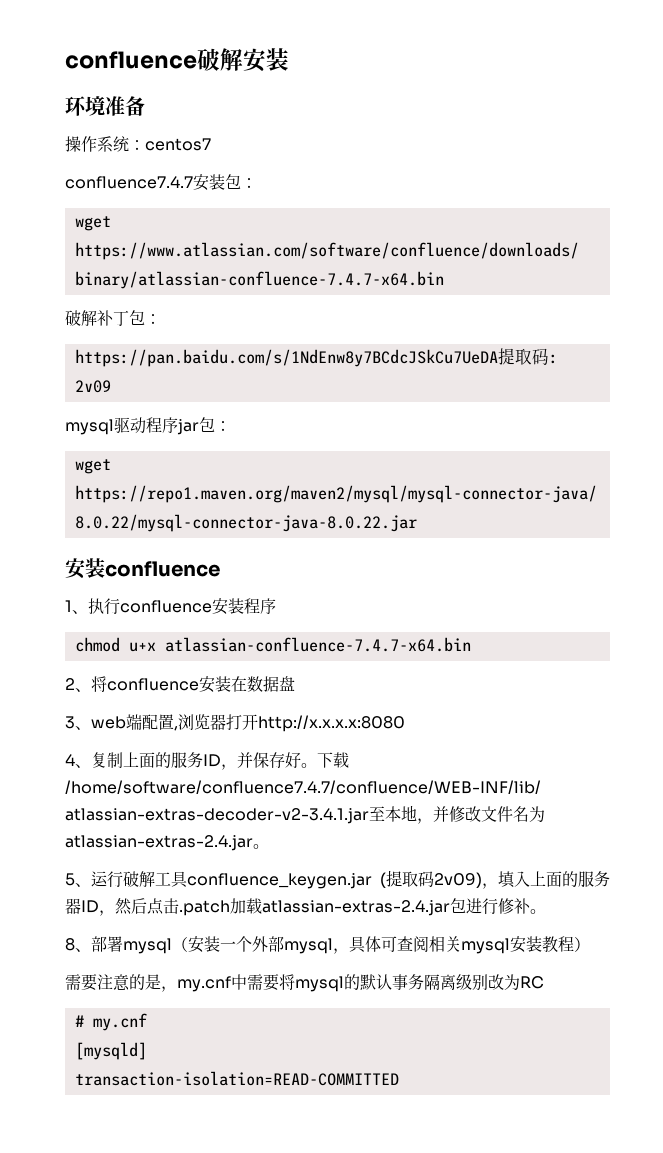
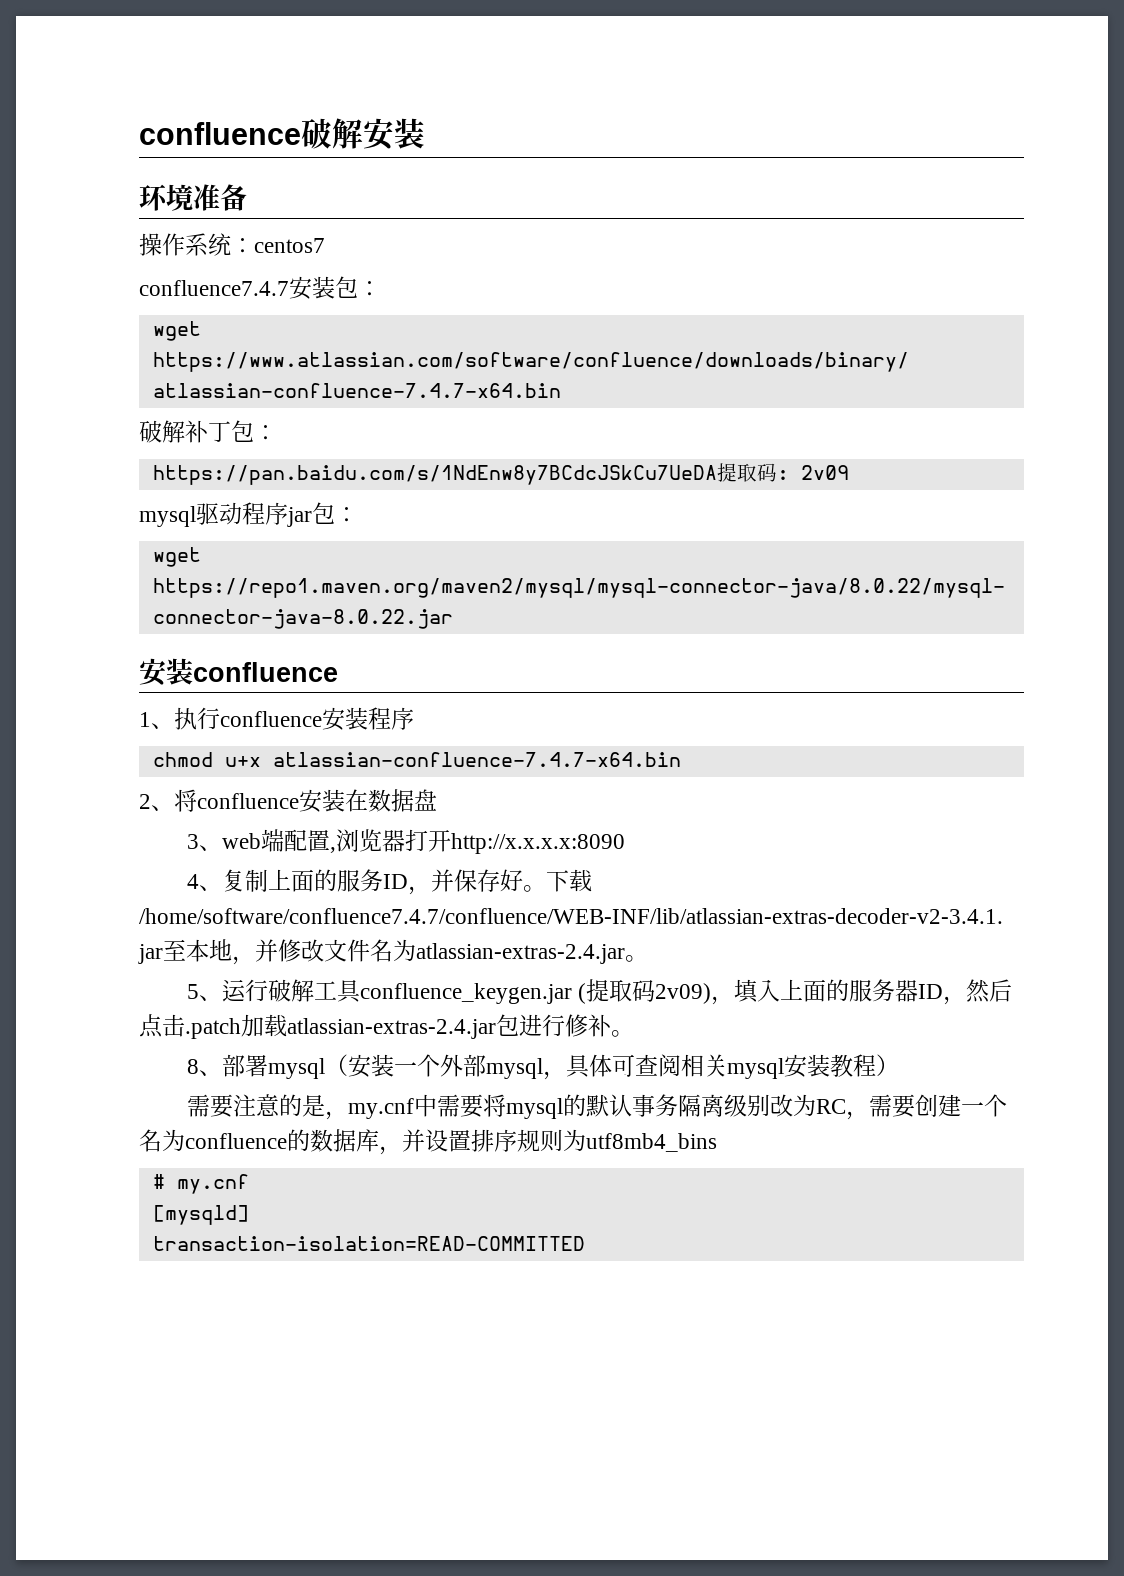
[258,715,405,732] http://x.x.x.x:8080 -> [450,833,625,854] http://x.x.x.x:8090
(544, 982) none -> [845,1094,1007,1120] [139,1129,717,1155] ，需要创建一个名为confluence的数据库，并设置排序规则为utf8mb4_bins

